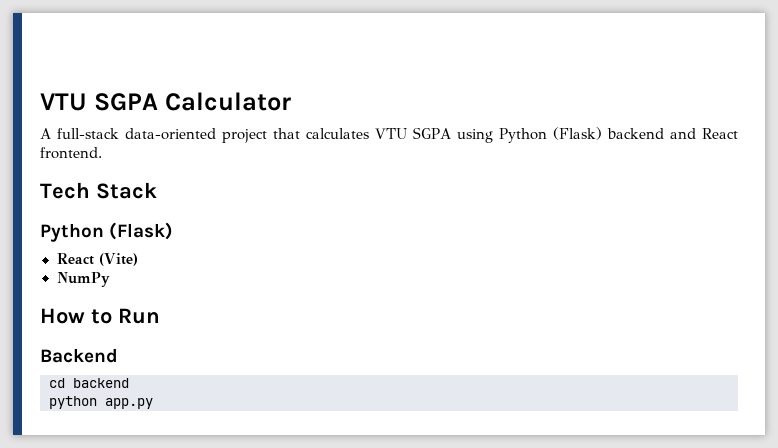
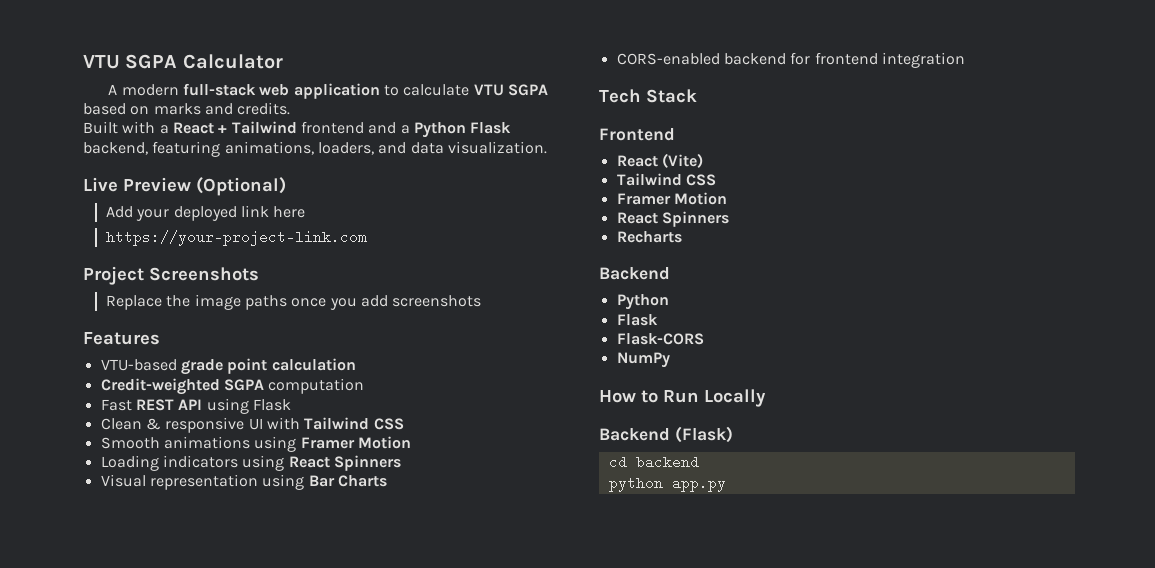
[57,127,738,143] [40,147,102,159] full-stack data-oriented project that calculates VTU SGPA using Python (Flask) backend and React frontend. -> [121,83,548,99] [83,102,291,115] [83,121,512,138] [83,141,547,157] [83,177,286,196] [106,205,306,221] [106,230,368,246] [83,266,259,285] [106,294,482,310] [83,332,160,345] [100,358,356,375] [100,378,365,395] [100,398,291,414] [100,417,404,433] [100,436,411,452] [100,455,401,471] [100,474,387,490] [616,52,965,68] modern full-stack web application to calculate VTU SGPA based on marks and credits. // Built with a React + Tailwind frontend and a Python Flask backend, featuring animations, loaders, and data visualization. // Live Preview (Optional) // Add your deployed link here // https://your-project-link.com // Project Screenshots // Replace the image paths once you add screenshots // Features // VTU-based grade point calculation // Credit-weighted SGPA computation // Fast REST API using Flask // Clean & responsive UI with Tailwind CSS // Smooth animations using Framer Motion // Loading indicators using React Spinners // Visual representation using Bar Charts // CORS-enabled backend for frontend integration
[40,222,174,242] Python (Flask) -> [599,128,675,141] Frontend
(138, 259) none -> [616,173,716,186] [616,192,727,205] [616,211,729,227] [616,231,682,243] [599,267,670,280] [616,294,669,310] [616,314,658,326] [616,333,704,345] // Tailwind CSS // Framer Motion // React Spinners // Recharts // Backend // Python // Flask // Flask-CORS
[40,348,118,363] // Backend -> [704,389,766,407] [599,426,733,443] Locally // Backend (Flask)

